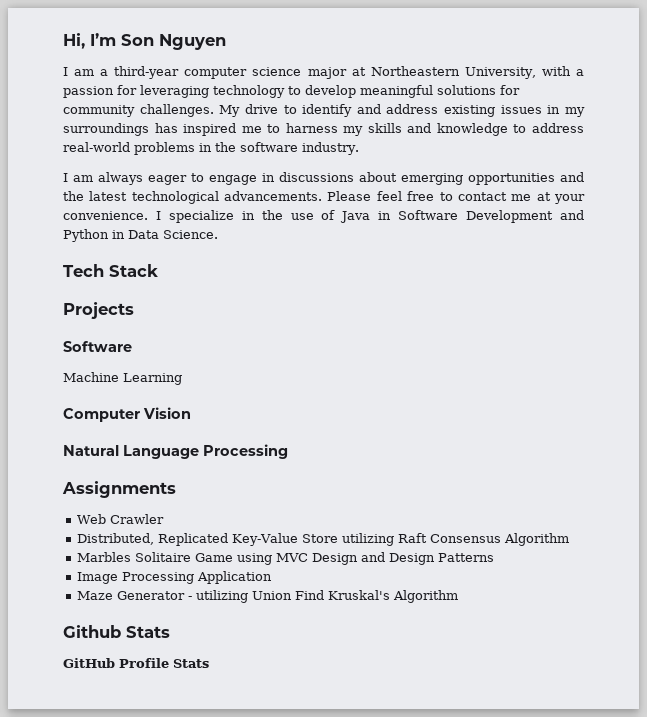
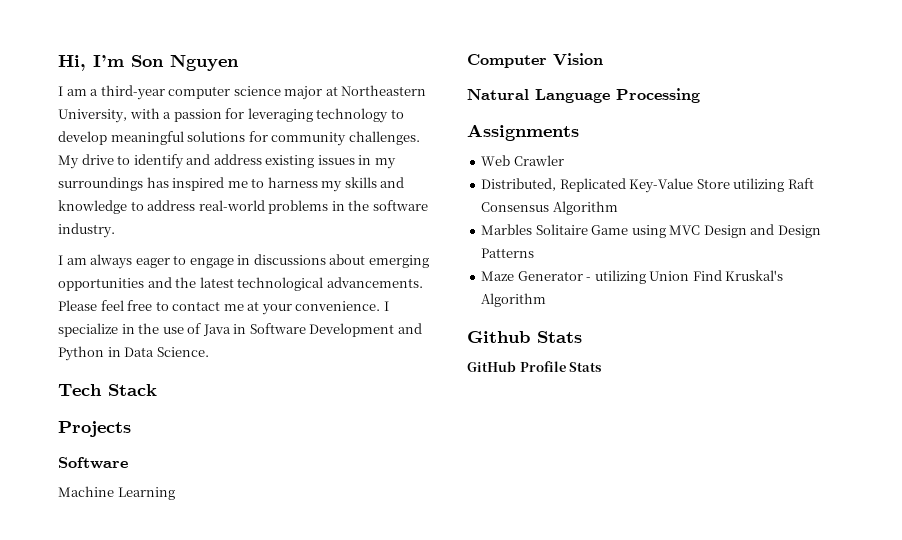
[76,571,272,584] // Image Processing Application -> (535, 253) none

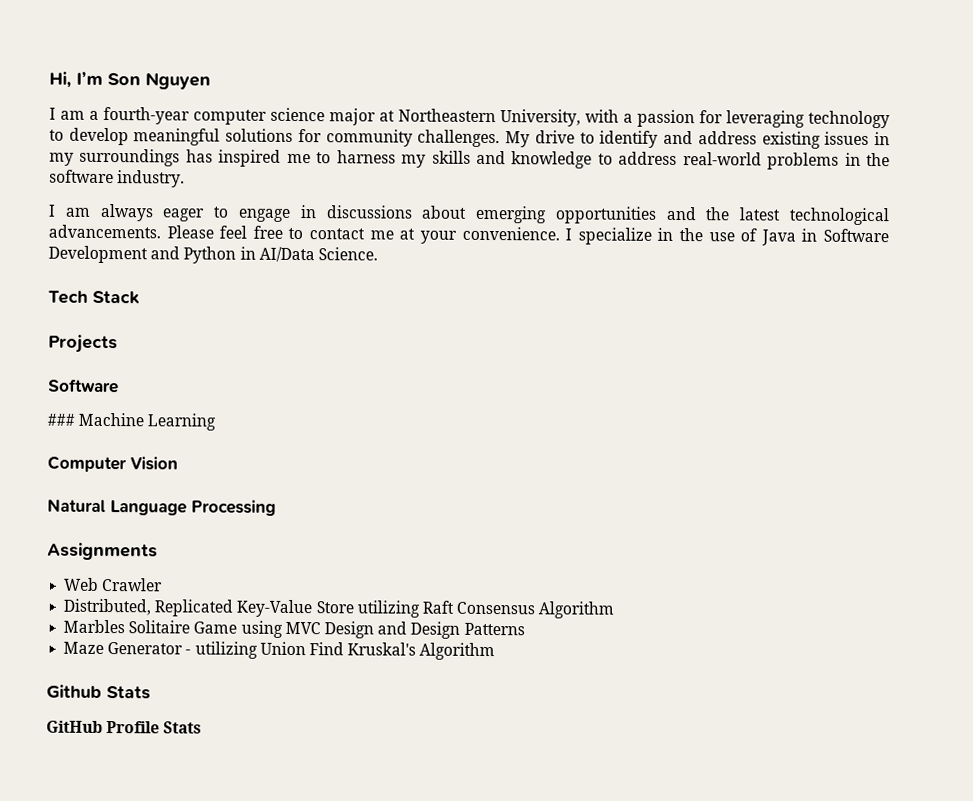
[100,85,165,100] third-year -> [103,106,190,125] fourth-year
[124,347,155,357] Data -> [258,246,315,263] AI/Data
(128, 463) none -> [47,413,75,426] ###

